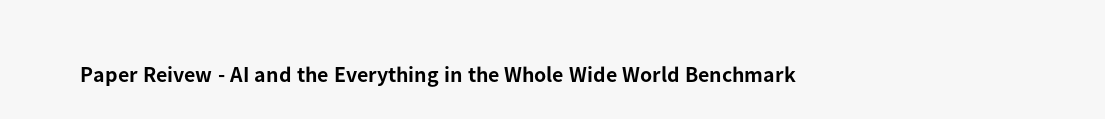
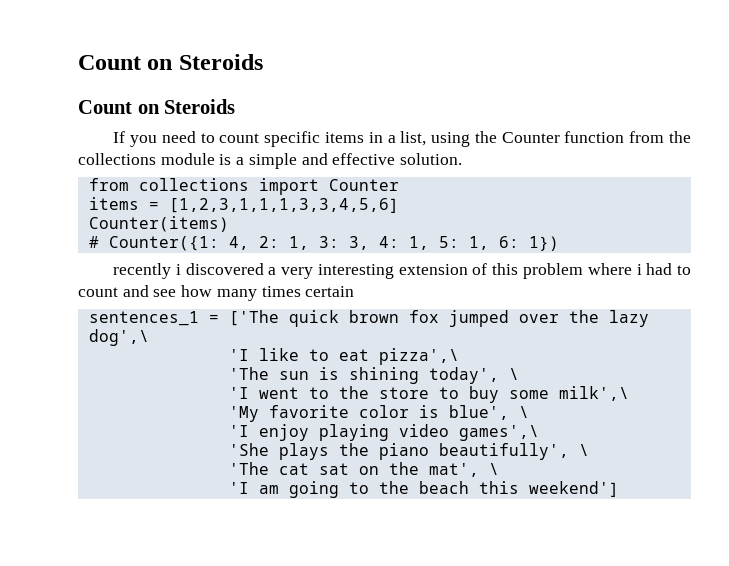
[80,66,797,87] Paper Reivew - AI and the Everything in the Whole Wide World Benchmark -> [78,54,263,70] [78,99,236,114] [113,131,692,147] [78,153,463,169] [88,178,399,195] [88,197,399,213] [88,216,229,232] [88,236,559,251] [113,263,692,279] [78,285,355,301] [88,310,649,327] [88,329,149,346] [228,348,459,365] [228,367,519,384] [228,386,629,403] [228,405,529,422] [228,424,539,441] [228,443,589,460] [228,462,499,477] [228,481,619,498] Count on Steroids // Count on Steroids // If you need to count specific items in a list, using the Counter function from the collections module is a simple and effective solution. // from collections import Counter // items = [1,2,3,1,1,1,3,3,4,5,6] // Counter(items) // # Counter({1: 4, 2: 1, 3: 3, 4: 1, 5: 1, 6: 1}) // recently i discovered a very interesting extension of this problem where i had to count and see how many times certain // sentences_1 = ['The quick brown fox jumped over the lazy dog',\ // 'I like to eat pizza',\ // 'The sun is shining today', \ // 'I went to the store to buy some milk',\ // 'My favorite color is blue', \ // 'I enjoy playing video games',\ // 'She plays the piano beautifully', \ // 'The cat sat on the mat', \ // 'I am going to the beach this weekend']

